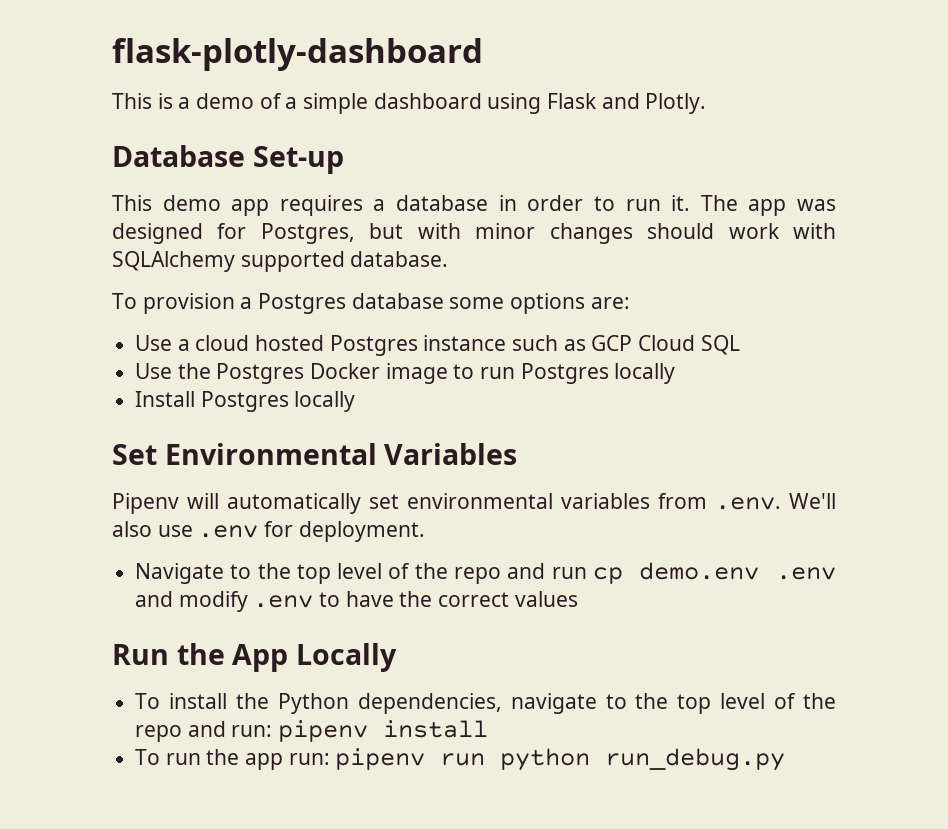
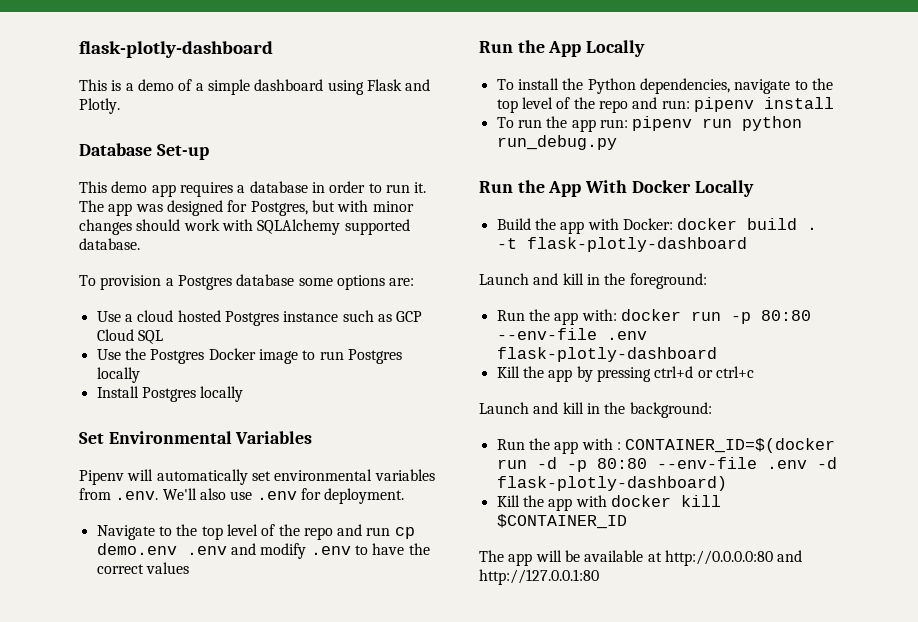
(786, 759) none -> [479,180,754,197] [496,218,818,234] [496,237,747,252] [479,273,707,289] [496,309,811,325] [496,328,647,340] [496,347,717,362] [496,366,754,382] [479,402,712,418] [496,438,836,454] [496,457,837,472] [496,476,727,491] [496,495,721,511] [496,514,627,529] [479,550,803,566] [479,569,599,585] // Run the App With Docker Locally // Build the app with Docker: docker build . -t flask-plotly-dashboard // Launch and kill in the foreground: // Run the app with: docker run -p 80:80 --env-file .env flask-plotly-dashboard // Kill the app by pressing ctrl+d or ctrl+c // Launch and kill in the background: // Run the app with : CONTAINER_ID=$(docker run -d -p 80:80 --env-file .env -d flask-plotly-dashboard) // Kill the app with docker kill $CONTAINER_ID // The app will be available at http://0.0.0.0:80 and http://127.0.0.1:80

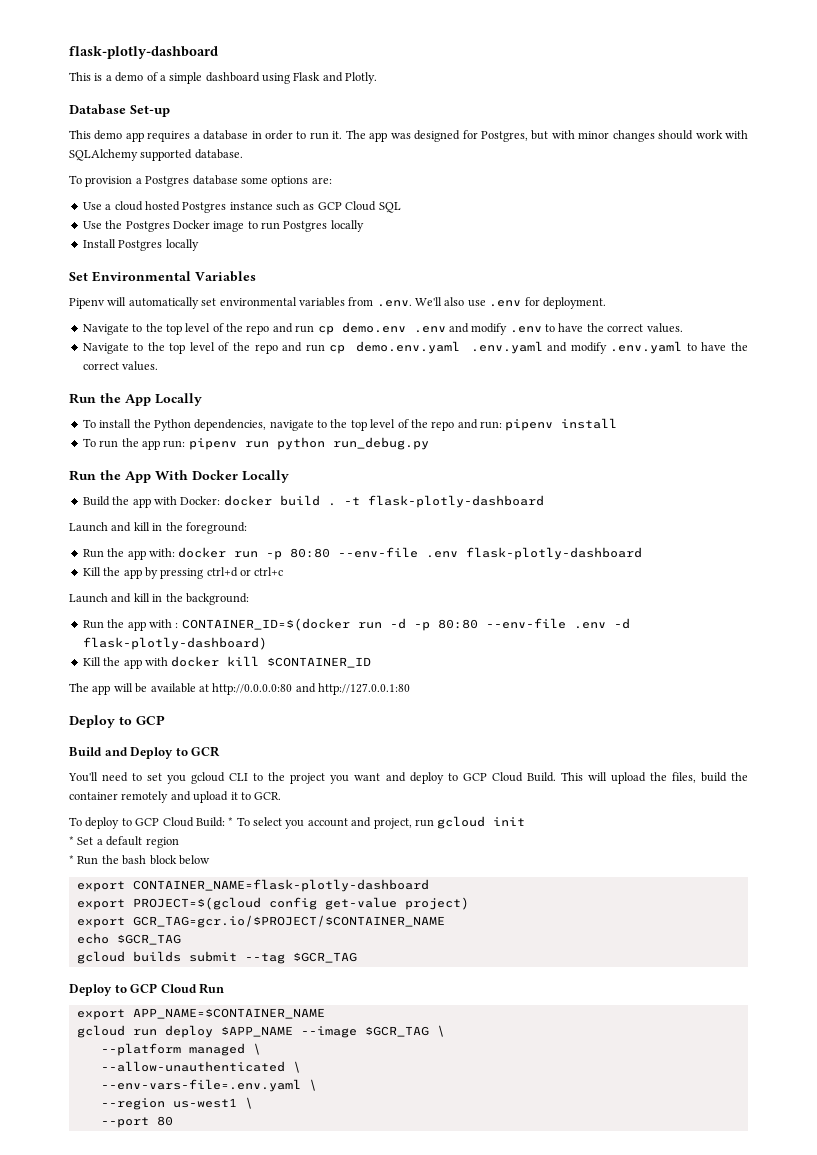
[145,562,189,574] values -> [646,323,683,333] [82,341,749,354] [82,361,159,371] values. // Navigate to the top level of the repo and run cp demo.env.yaml .env.yaml and modify .env.yaml to have the correct values.
(599, 577) none -> [69,715,165,728] [69,746,221,759] [68,772,748,784] [69,791,282,803] [69,816,526,829] [69,836,179,848] [69,855,210,865] [76,879,429,892] [76,897,469,910] [76,915,445,928] [76,933,181,945] [76,951,357,964] [69,983,225,996] [76,1008,325,1020] [76,1025,445,1038] [100,1043,261,1056] [100,1061,301,1073] [100,1079,317,1092] [100,1097,253,1110] [100,1116,173,1128] // Deploy to GCP // Build and Deploy to GCR // You'll need to set you gcloud CLI to the project you want and deploy to GCP Cloud Build. This will upload the files, build the container remotely and upload it to GCR. // To deploy to GCP Cloud Build: * To select you account and project, run gcloud init // * Set a default region // * Run the bash block below // export CONTAINER_NAME=flask-plotly-dashboard // export PROJECT=$(gcloud config get-value project) // export GCR_TAG=gcr.io/$PROJECT/$CONTAINER_NAME // echo $GCR_TAG // gcloud builds submit --tag $GCR_TAG // Deploy to GCP Cloud Run // export APP_NAME=$CONTAINER_NAME // gcloud run deploy $APP_NAME --image $GCR_TAG \ // --platform managed \ // --allow-unauthenticated \ // --env-vars-file=.env.yaml \ // --region us-west1 \ // --port 80

